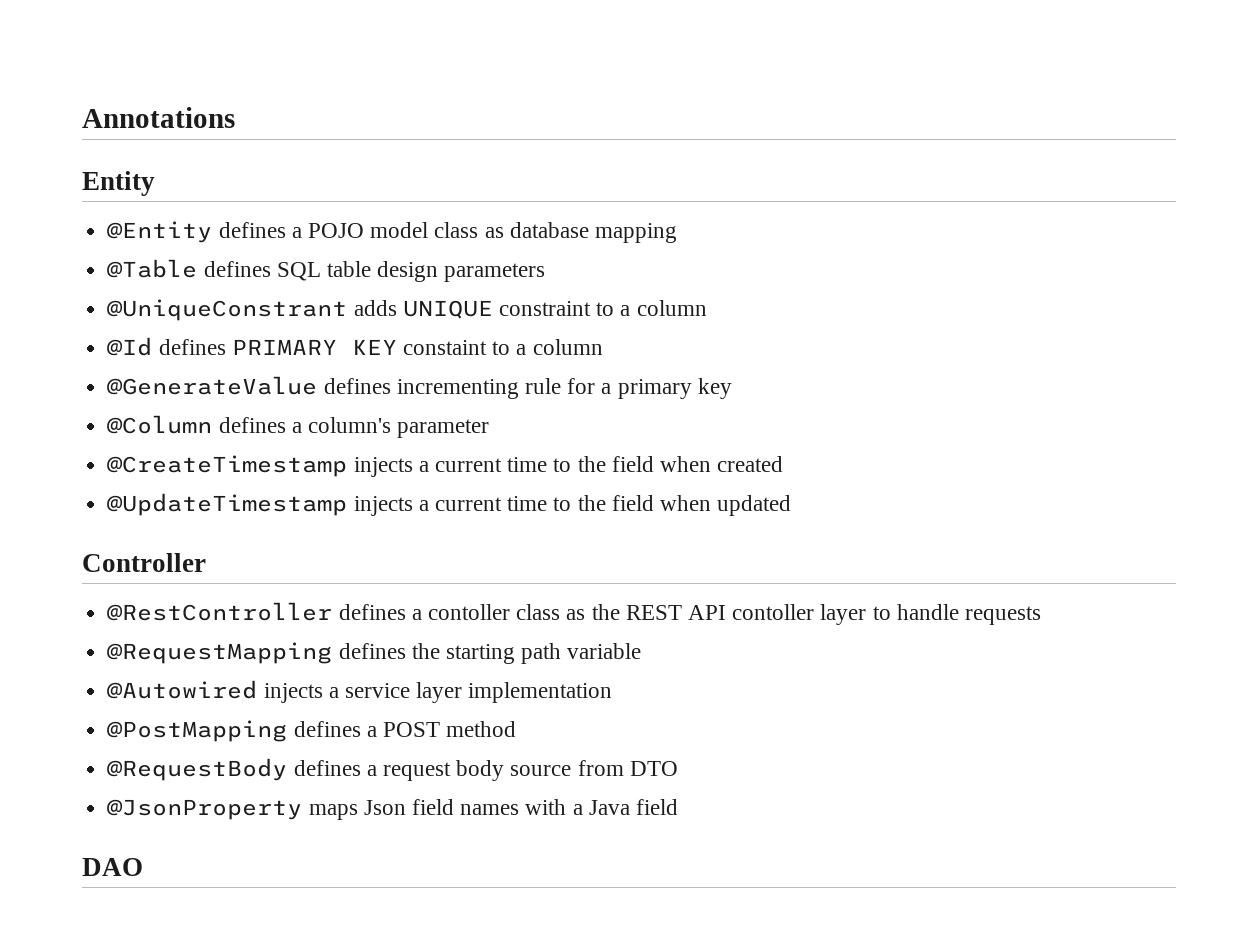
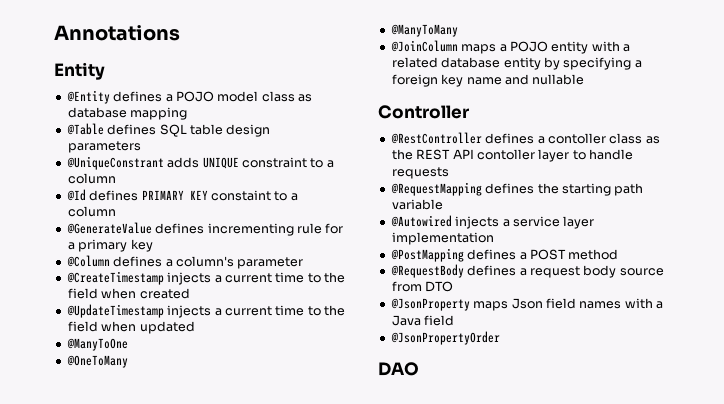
(792, 505) none -> [66,338,128,351] [66,355,128,368] [390,24,458,37] [390,40,630,54] [391,57,642,70] [391,74,585,87] // @ManyToOne // @OneToMany // @ManyToMany // @JoinColumn maps a POJO entity with a related database entity by specifying a foreign key name and nullable
(678, 807) none -> [390,331,500,345] // @JsonPropertyOrder

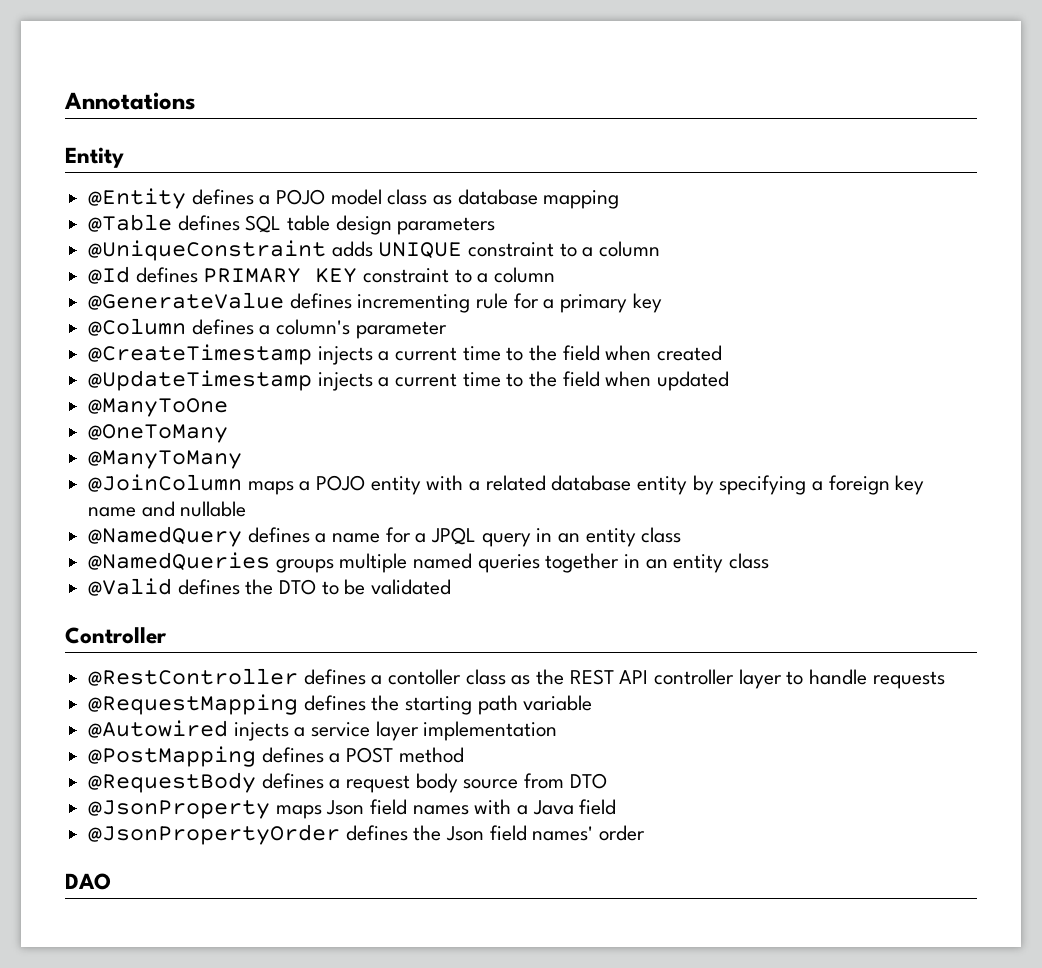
[66,156,164,170] @UniqueConstrant -> [88,240,327,261] @UniqueConstraint
[210,190,271,201] constaint -> [363,268,450,283] constraint
(585, 79) none -> [88,526,682,547] [88,552,770,573] [88,578,452,596] // @NamedQuery defines a name for a JPQL query in an entity class // @NamedQueries groups multiple named queries together in an entity class // @Valid defines the DTO to be validated
[476,149,535,160] contoller -> [654,669,735,685] controller
(500, 338) none -> [345,825,646,841] defines the Json field names' order

